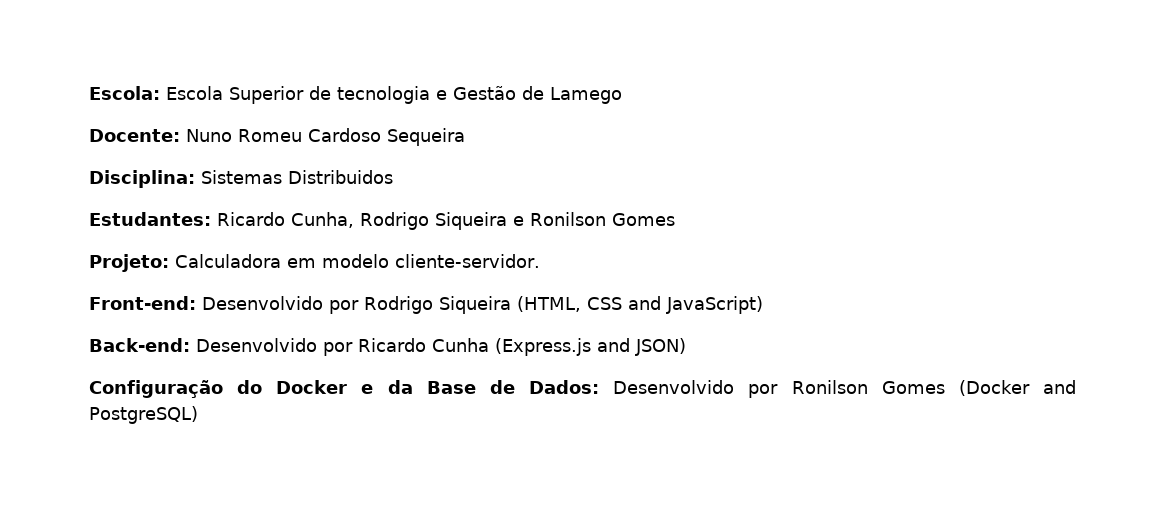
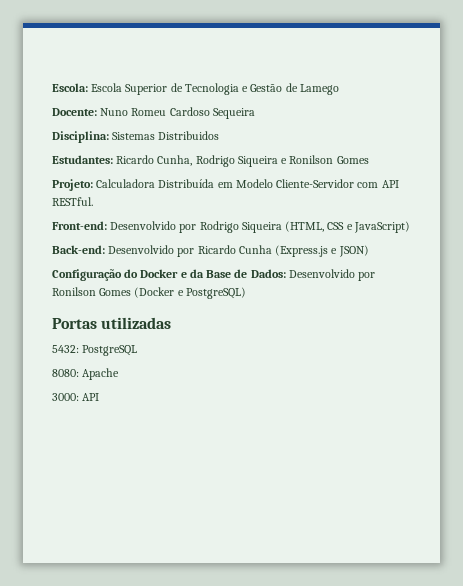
[337,86,430,104] tecnologia -> [184,83,239,95] Tecnologia
[287,254,540,268] em modelo cliente-servidor. -> [158,179,399,188] [52,197,93,206] Distribuída em Modelo Cliente-Servidor com API RESTful.
[627,296,661,310] and -> [346,224,353,230] e
[597,338,630,352] and -> [331,248,338,254] e
[1043,380,1076,394] and -> [177,290,184,296] e
(198, 415) none -> [52,317,172,329] [52,345,138,356] [52,368,120,380] [52,393,100,401] // Portas utilizadas // 5432: PostgreSQL // 8080: Apache // 3000: API

